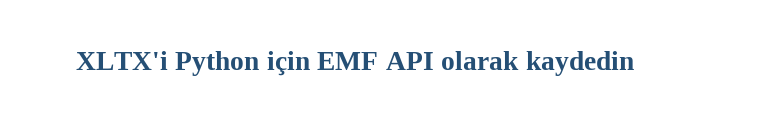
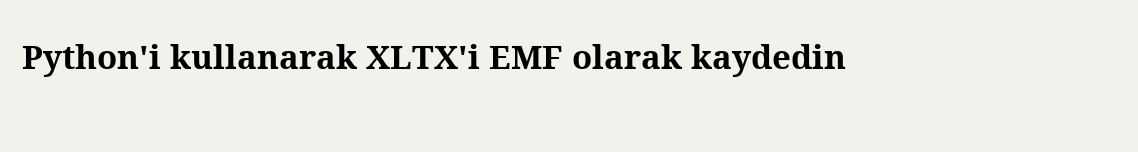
[76,51,434,76] XLTX'i Python için EMF API -> [22,44,563,77] Python'i kullanarak XLTX'i EMF

